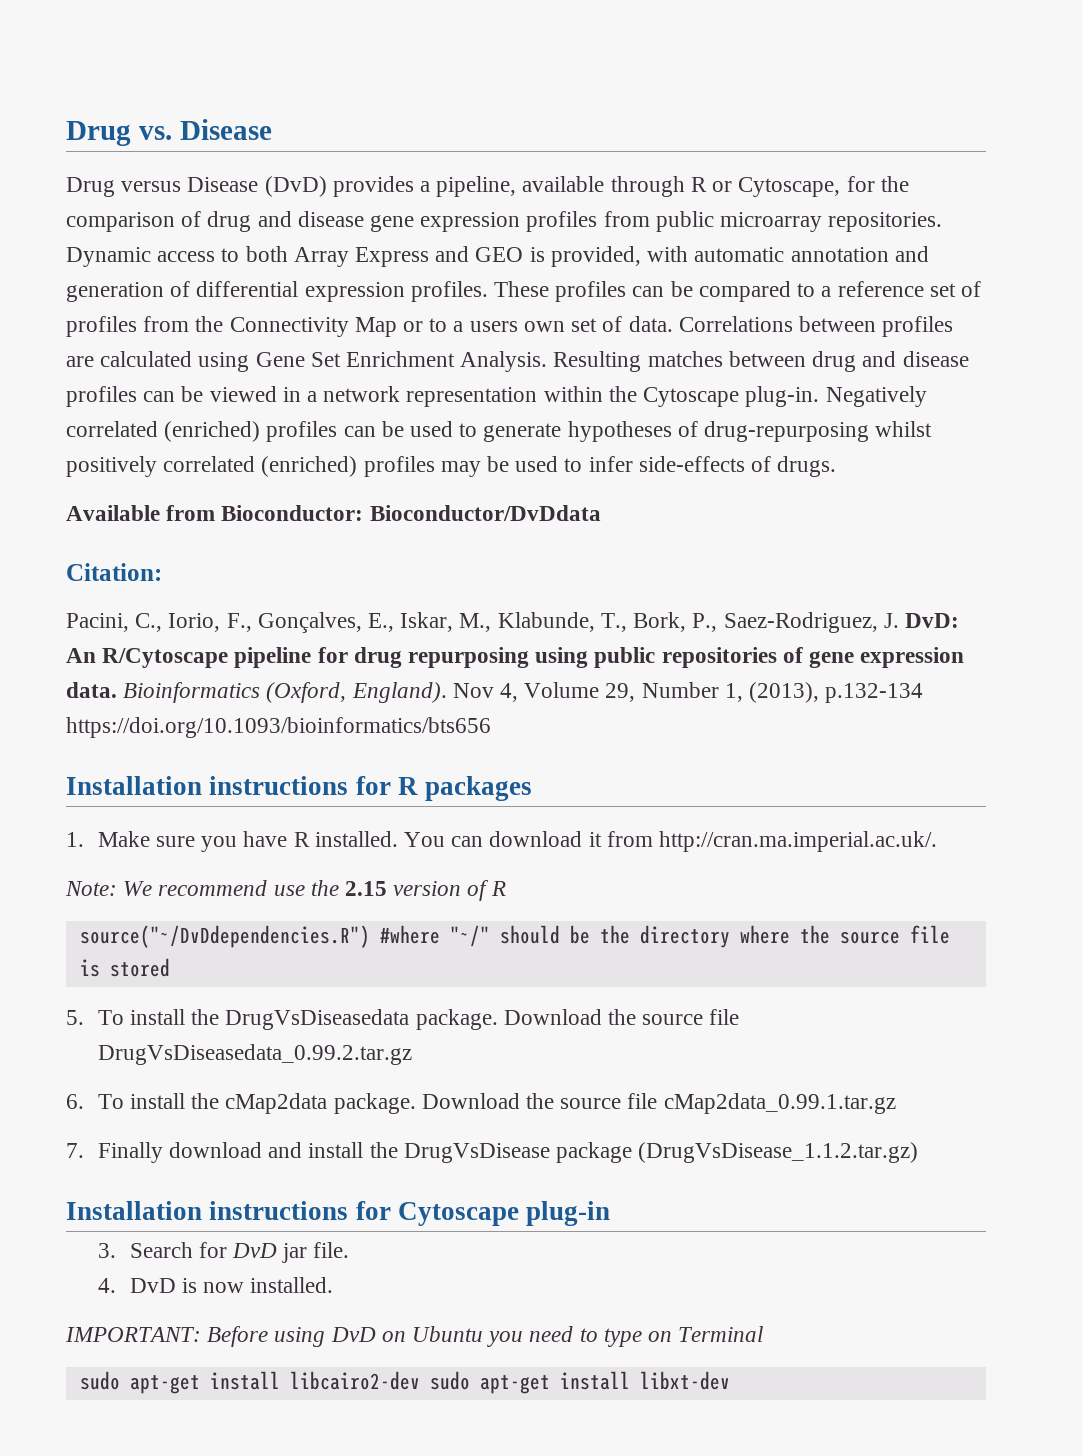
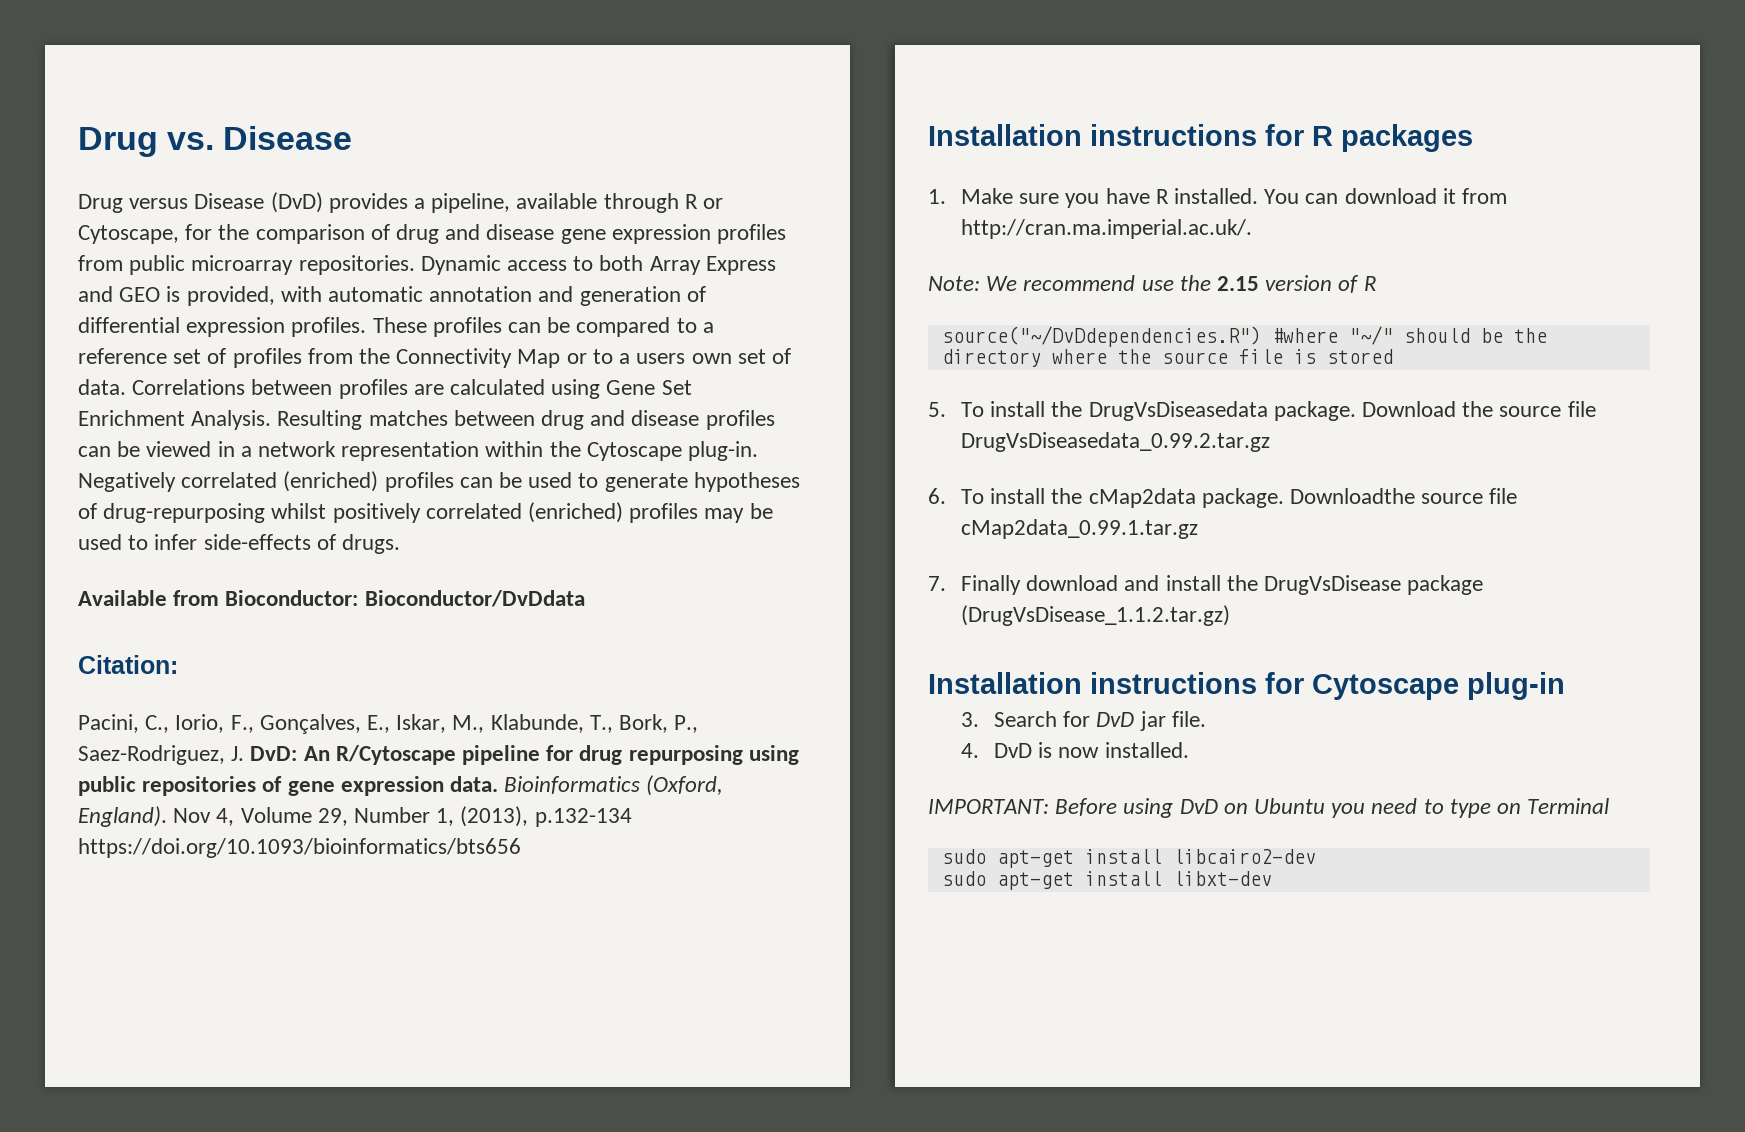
[421,1093,555,1109] Download the -> [1290,488,1416,504] Downloadthe
(420, 1380) none -> (1316, 856) //

